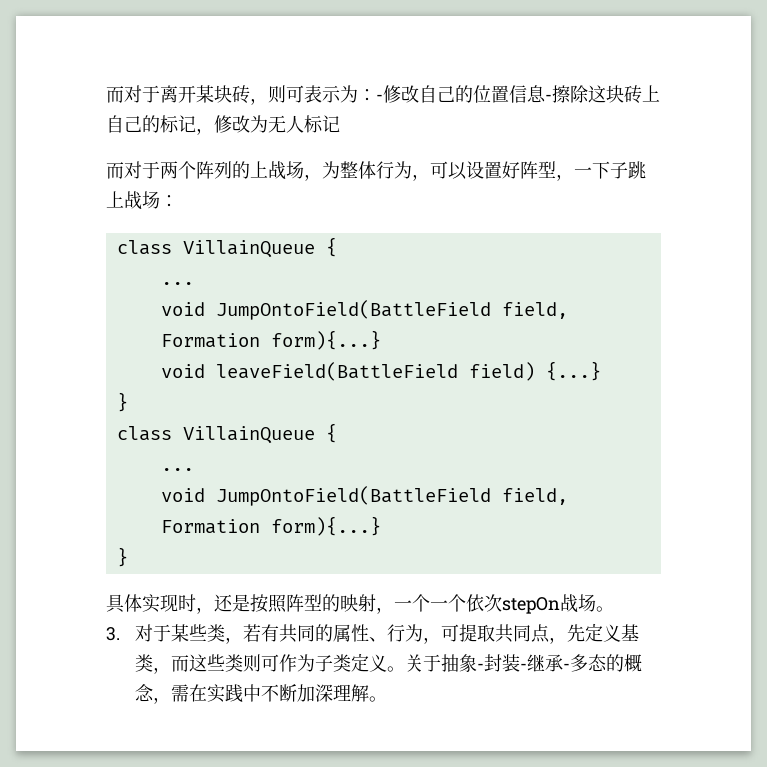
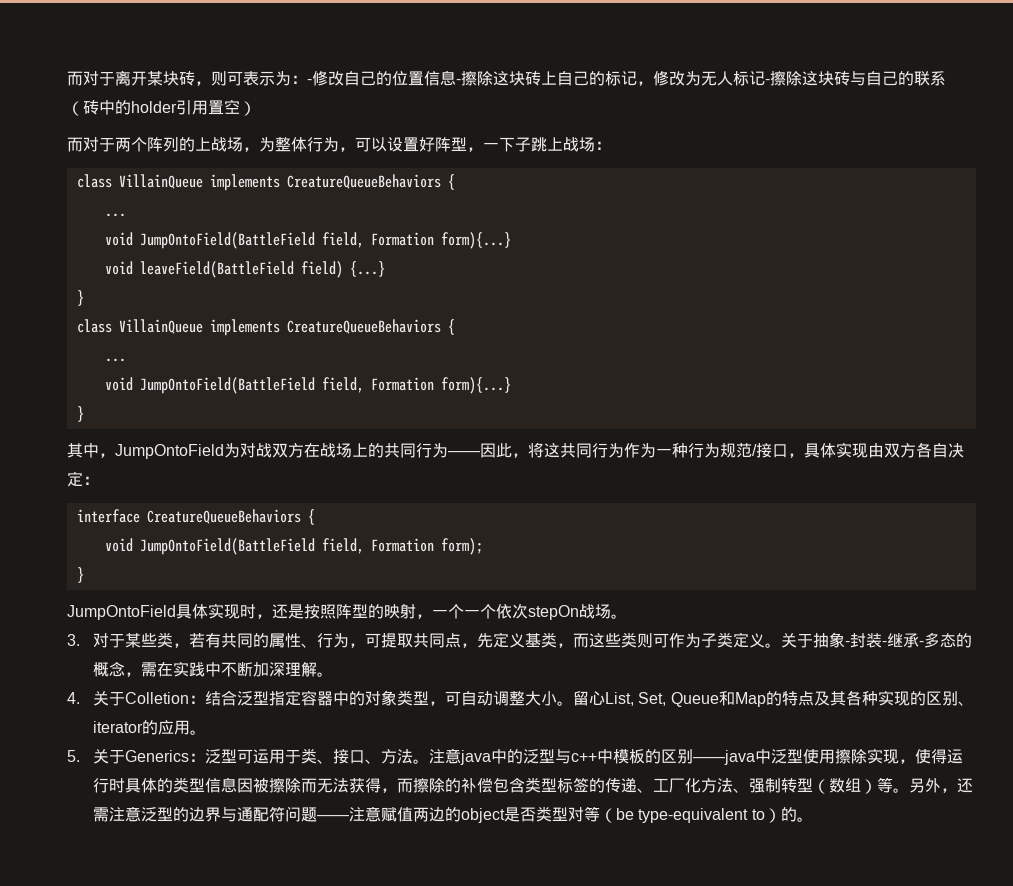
(340, 124) none -> [765,71,946,86] [67,99,256,116] -擦除这块砖与自己的联系（砖中的holder引用置空）
(315, 249) none -> [209,174,441,191] implements CreatureQueueBehaviors
(315, 435) none -> [209,319,441,336] implements CreatureQueueBehaviors
(128, 557) none -> [67,442,964,459] [67,471,99,487] [76,509,315,525] [104,538,483,555] [76,567,84,583] [67,605,176,620] 其中，JumpOntoField为对战双方在战场上的共同行为——因此，将这共同行为作为一种行为规范/接口，具体实现由双方各自决定： // interface CreatureQueueBehaviors { // void JumpOntoField(BattleField field, Formation form); // } // JumpOntoField
(387, 699) none -> [67,690,974,707] [92,720,206,735] [67,748,963,765] [92,777,973,794] [92,806,813,823] // 4.关于Colletion：结合泛型指定容器中的对象类型，可自动调整大小。留心List, Set, Queue和Map的特点及其各种实现的区别、iterator的应用。 // 5.关于Generics：泛型可运用于类、接口、方法。注意java中的泛型与c++中模板的区别——java中泛型使用擦除实现，使得运行时具体的类型信息因被擦除而无法获得，而擦除的补偿包含类型标签的传递、工厂化方法、强制转型（数组）等。另外，还需注意泛型的边界与通配符问题——注意赋值两边的object是否类型对等（be type-equivalent to）的。

